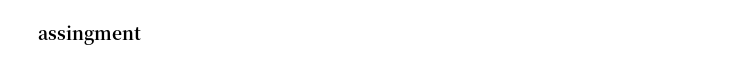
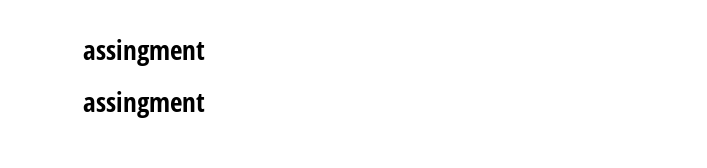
[38,25,141,45] assingment -> [83,39,205,66] [83,91,205,118] assingment // assingment

